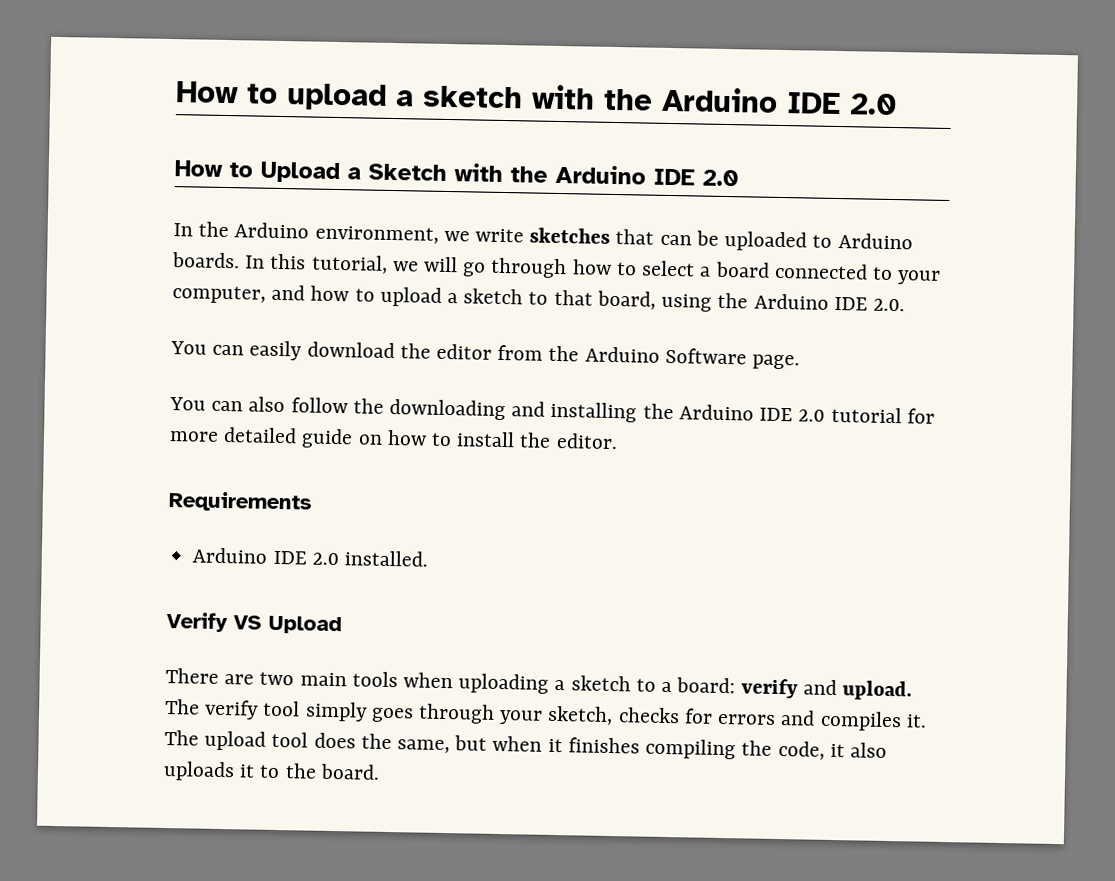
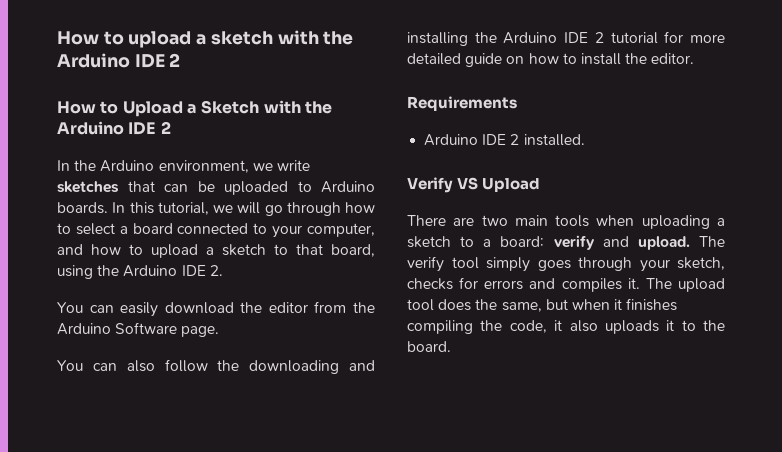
[849,93,897,116] 2.0 -> [169,53,181,67] 2
[702,169,739,187] 2.0 -> [160,121,171,134] 2
[872,298,905,312] 2.0. -> [209,265,223,276] 2.
[798,409,826,422] 2.0 -> [594,32,604,43] 2
[311,552,339,566] 2.0 -> [510,134,520,145] 2

